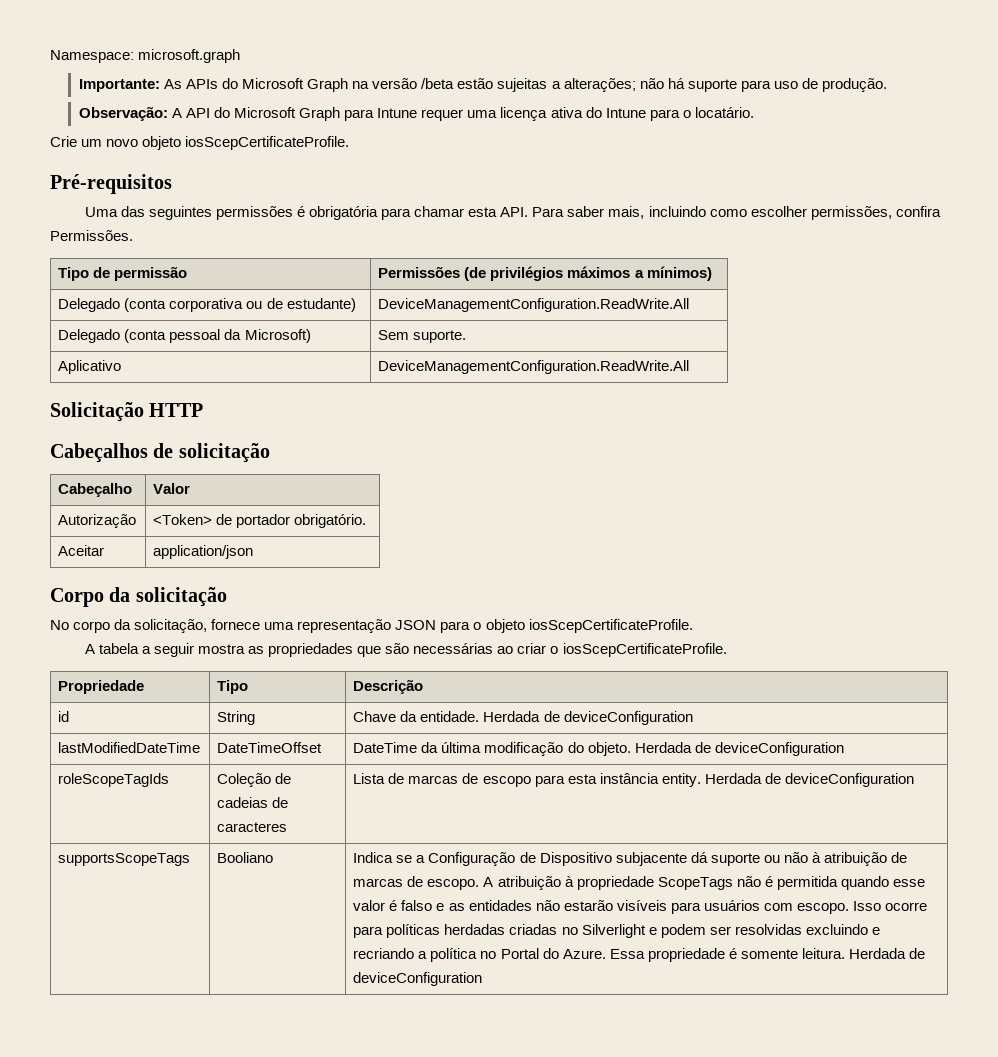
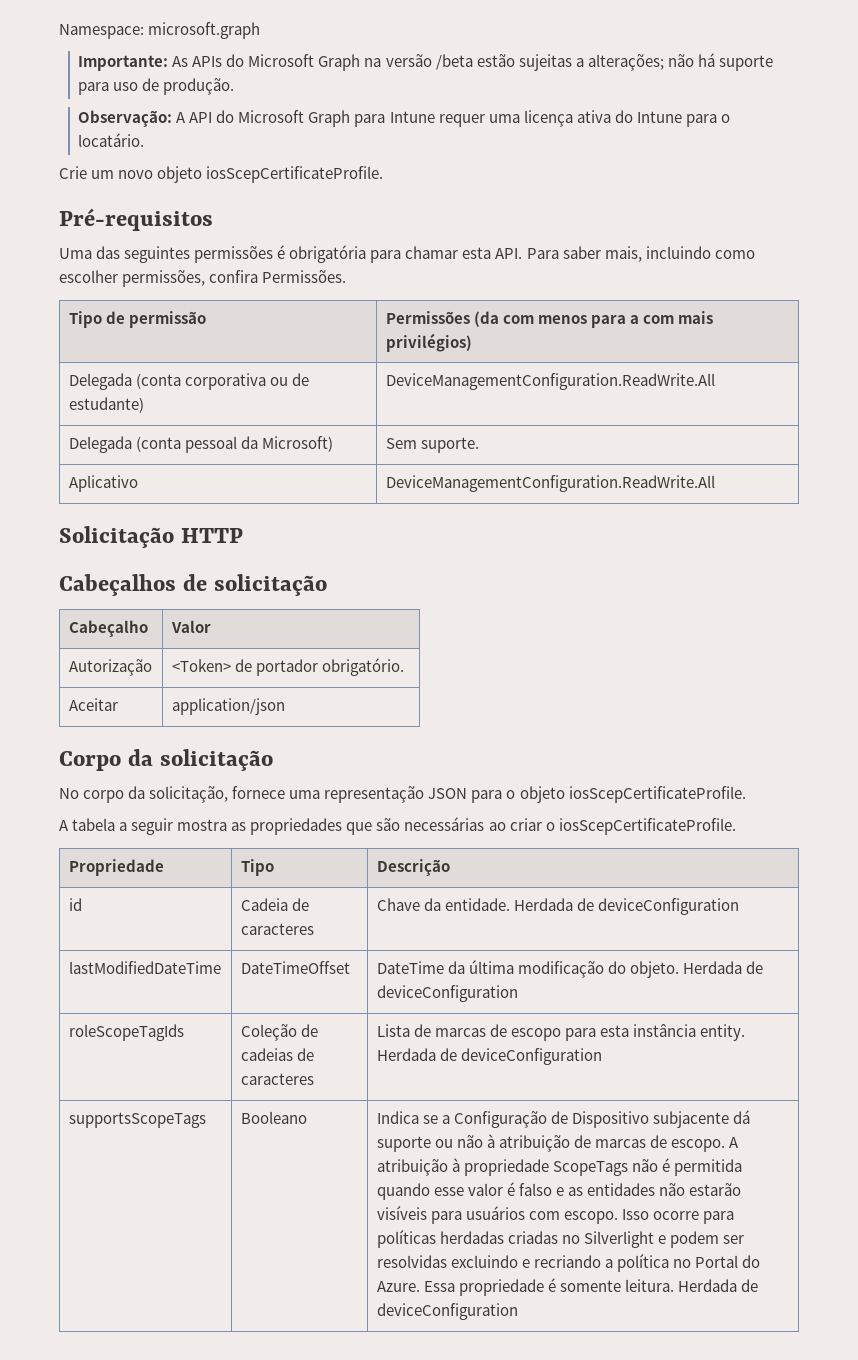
[464,266,712,281] [58,298,121,312] (de privilégios máximos a mínimos) // Delegado -> [473,311,714,328] [385,333,472,352] [68,373,132,390] (da com menos para a com mais privilégios) // Delegada
[58,329,121,343] Delegado -> [68,436,132,453] Delegada
[217,711,256,725] String -> [240,898,309,911] [240,923,314,935] Cadeia de caracteres
[217,852,274,863] Booliano -> [240,1111,307,1124] Booleano

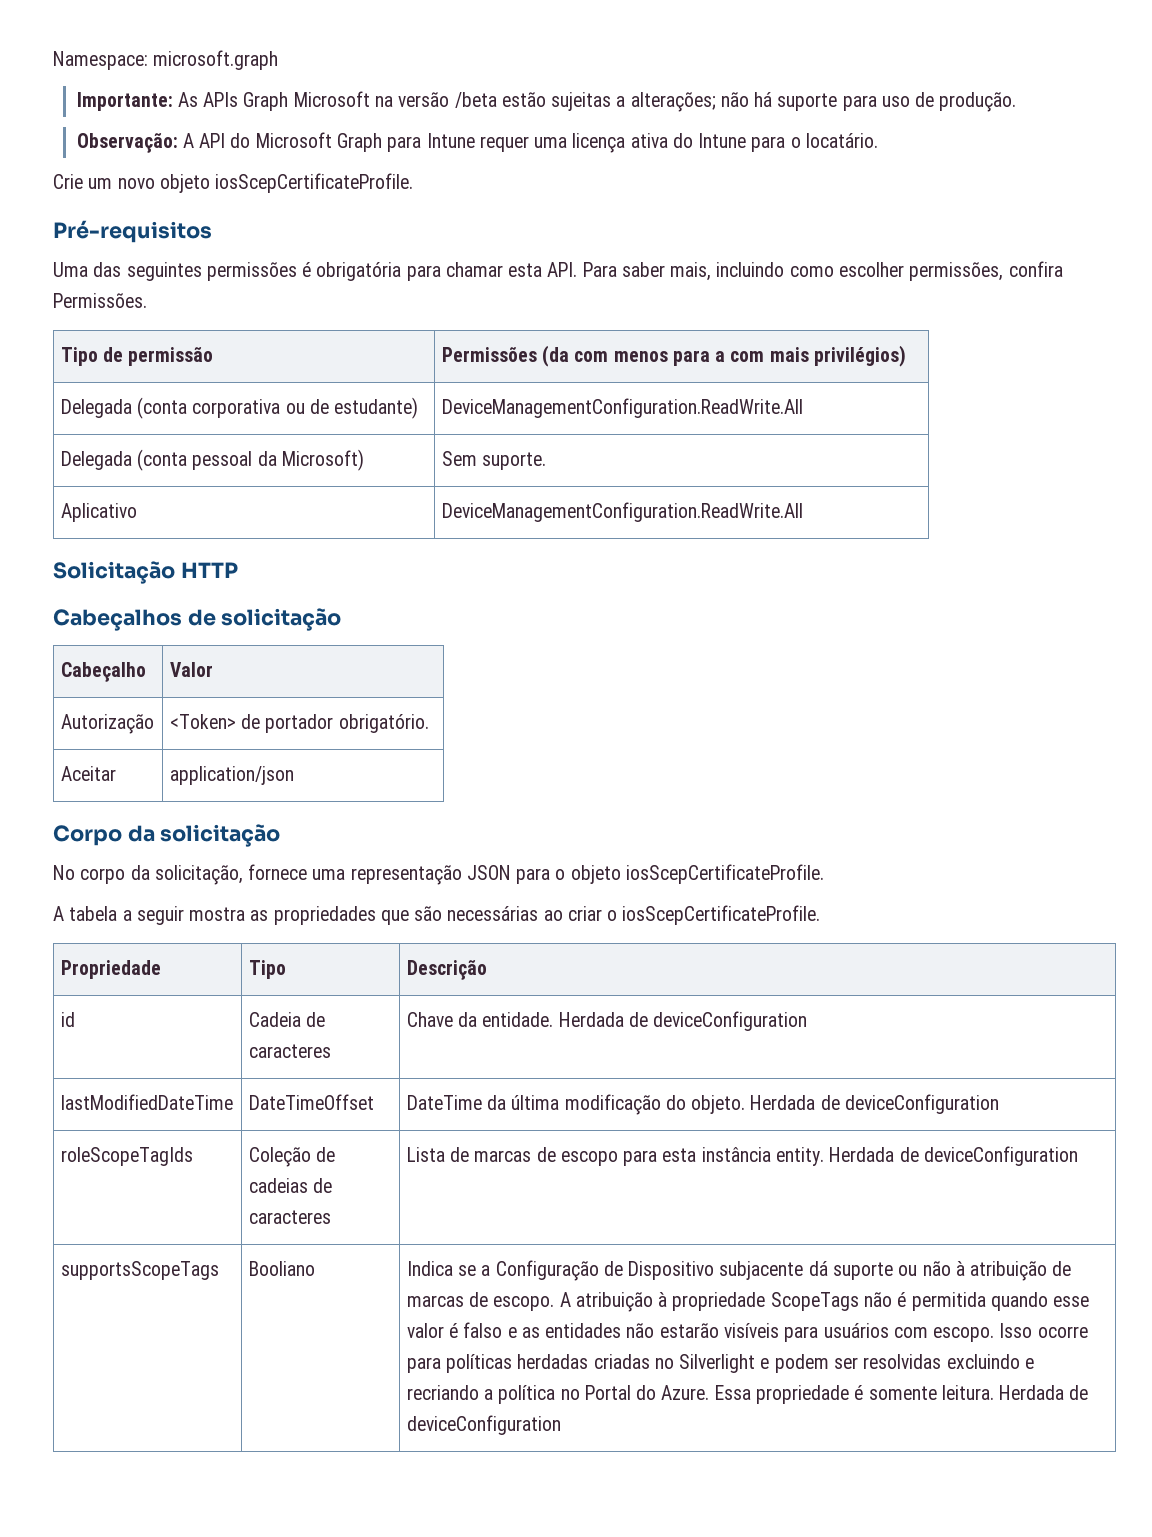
[226,54,361,71] do Microsoft Graph -> [243,91,370,111] Graph Microsoft
[240,1111,307,1124] Booleano -> [248,1261,315,1276] Booliano

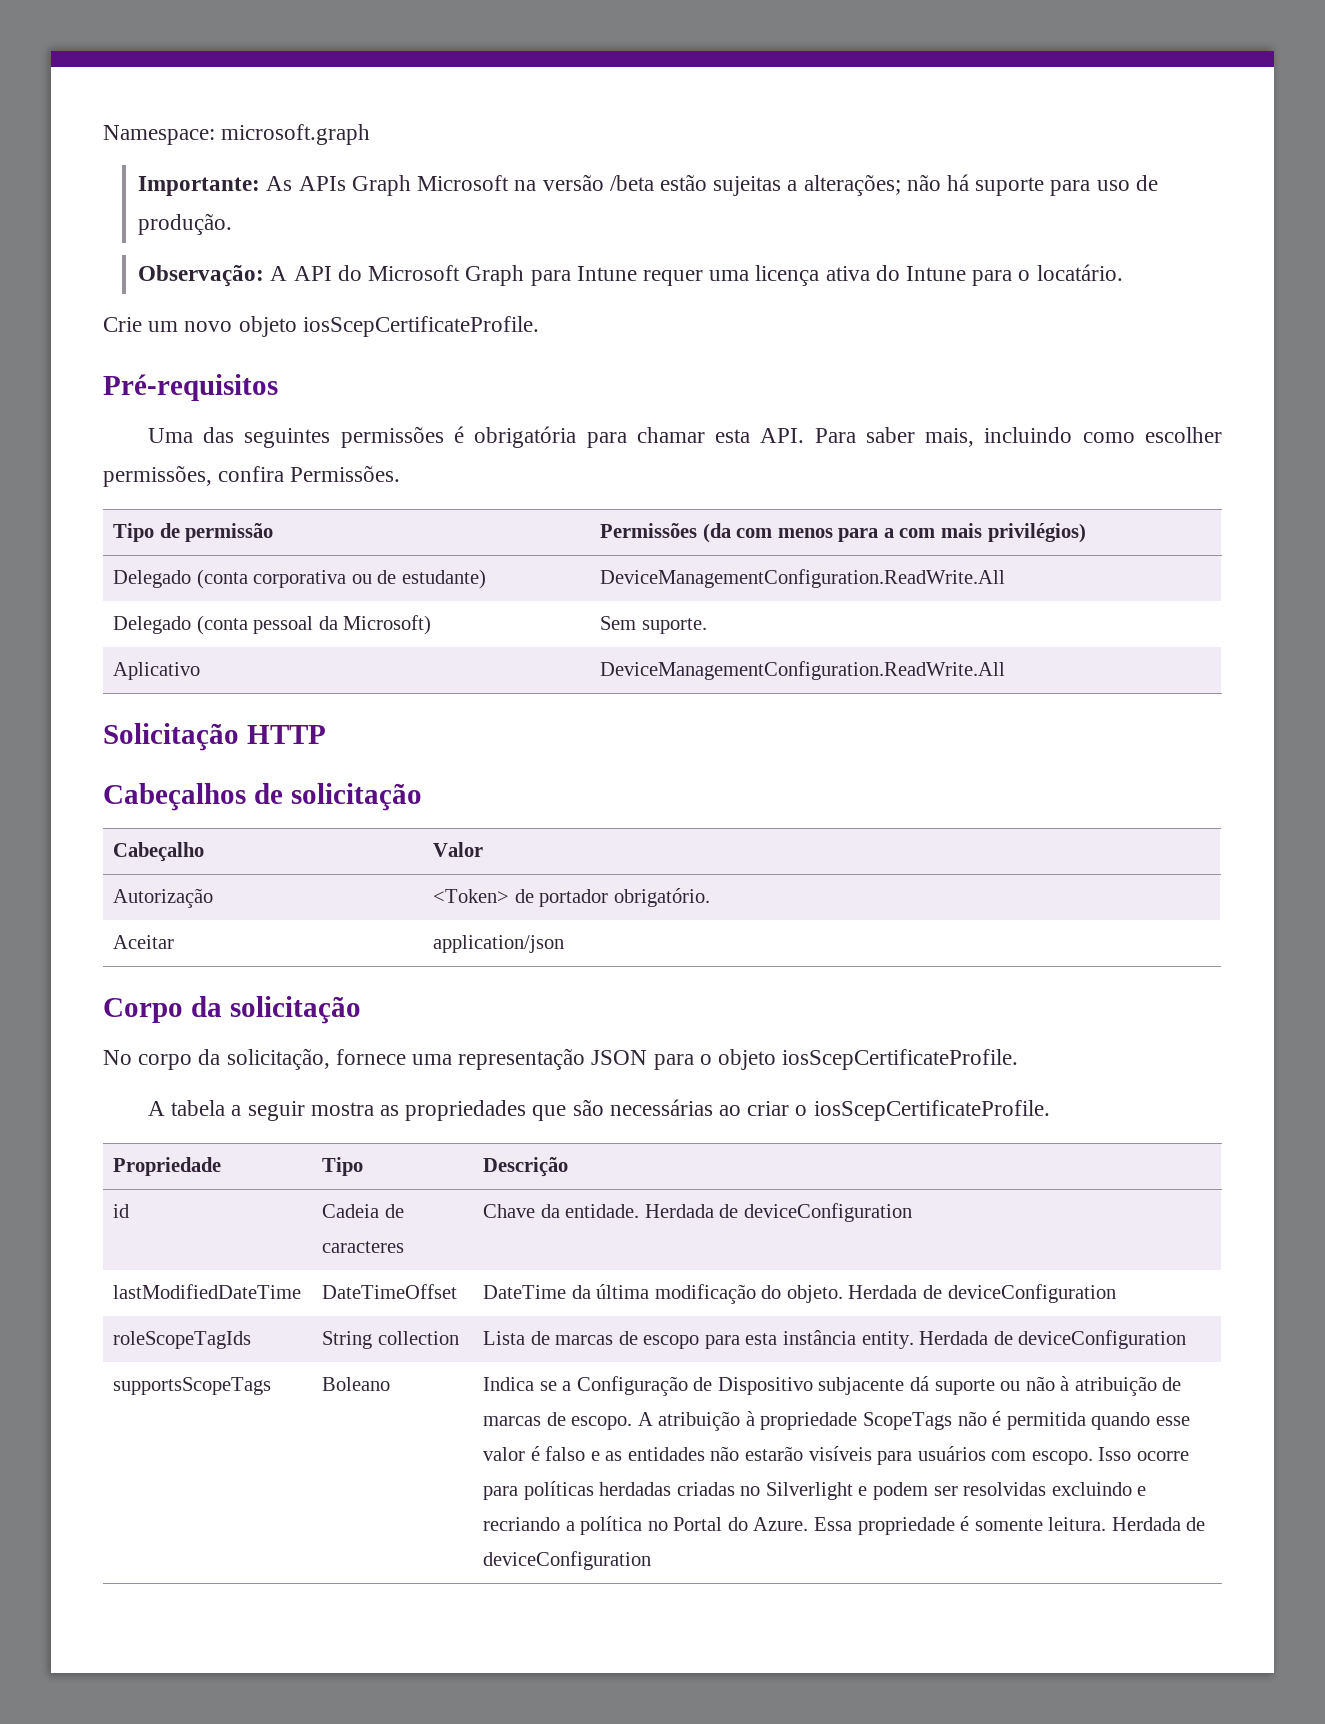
[60,399,132,418] Delegada -> [113,570,192,588] Delegado
[60,451,132,470] Delegada -> [113,616,192,634] Delegado
[248,1147,336,1167] [248,1178,333,1193] [248,1210,331,1224] Coleção de cadeias de caracteres -> [322,1331,459,1349] String collection
[248,1261,315,1276] Booliano -> [322,1377,391,1391] Boleano

